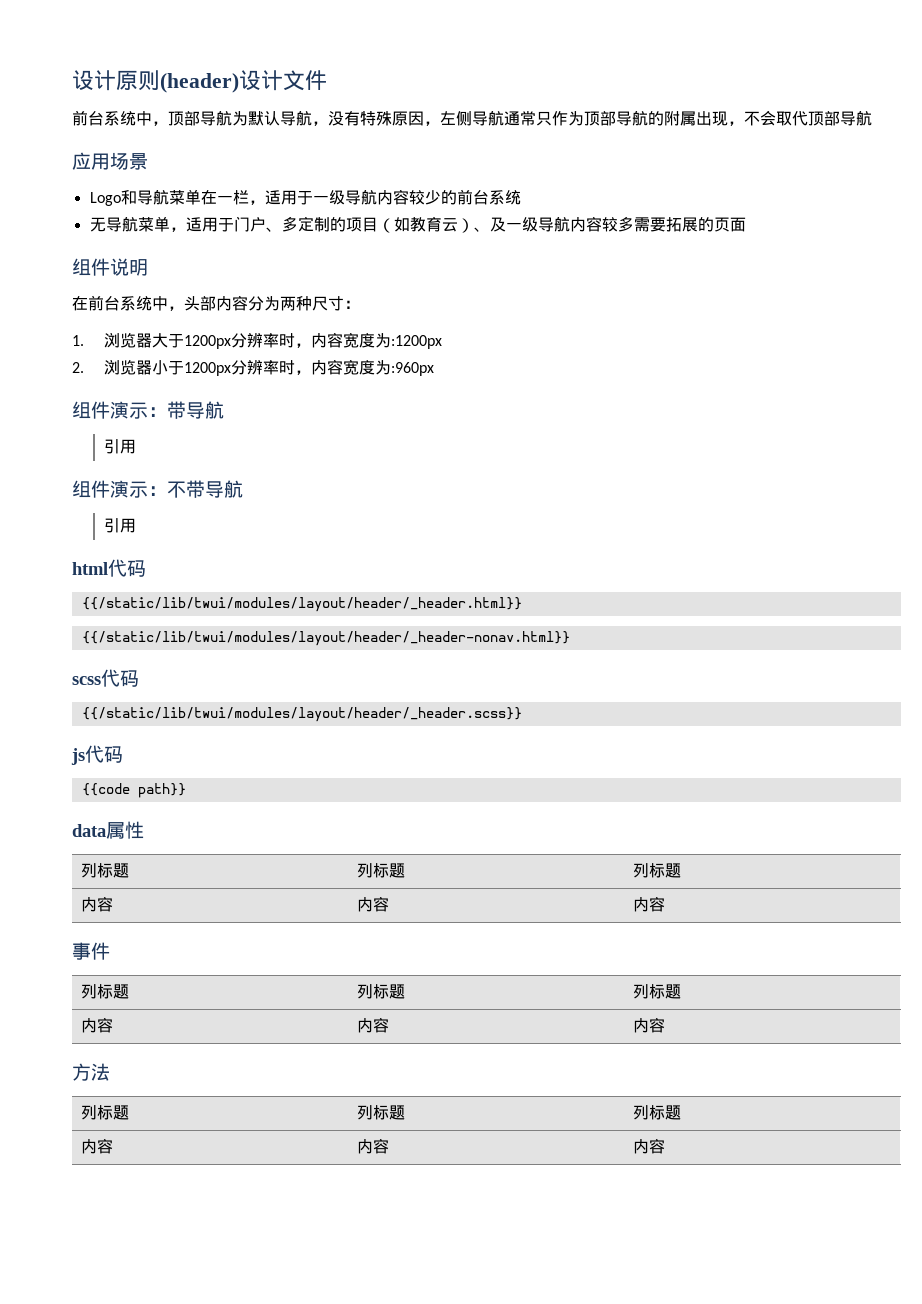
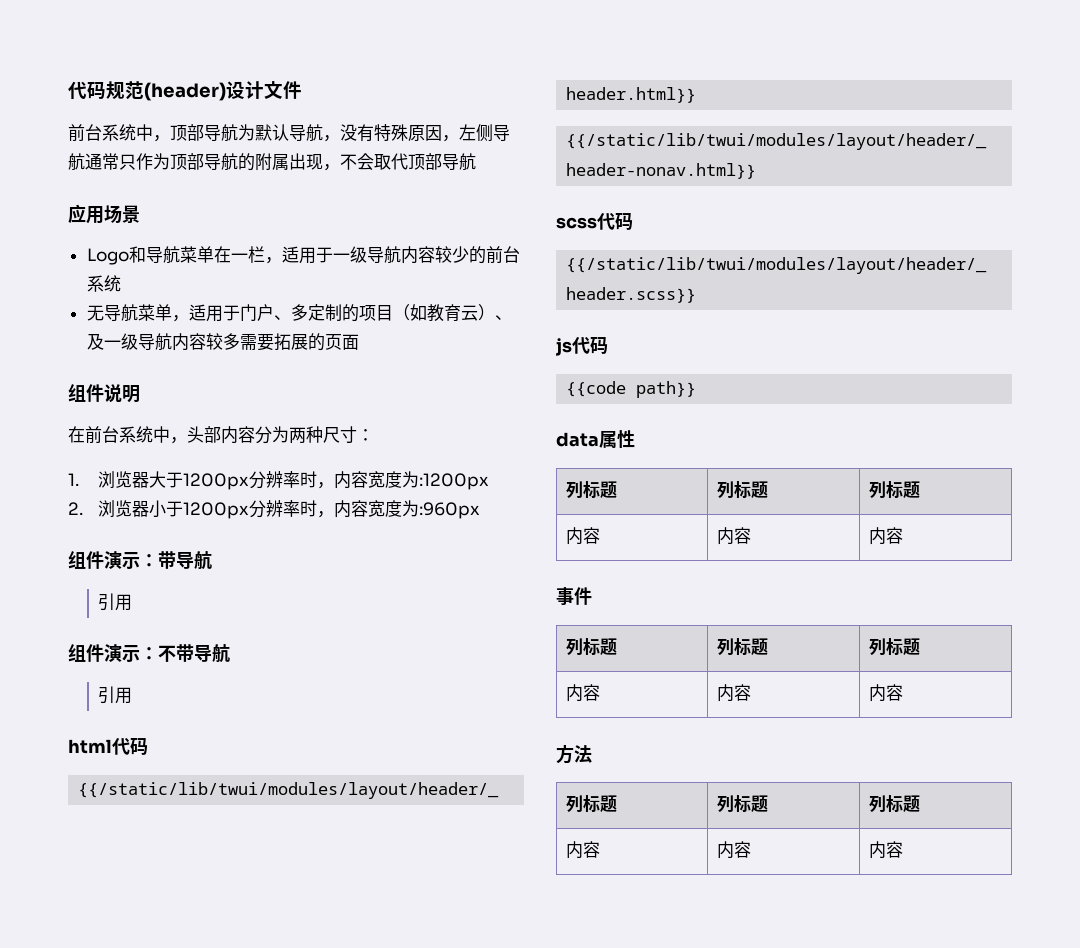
[72,70,160,91] 设计原则 -> [68,81,144,100] 代码规范

